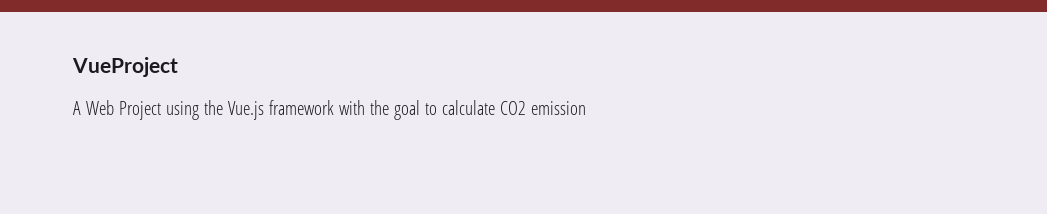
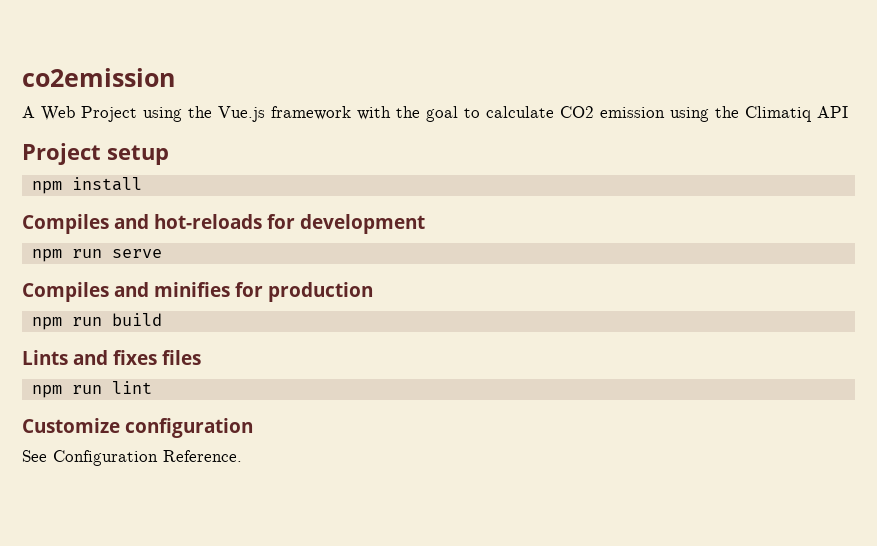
[72,57,178,77] VueProject -> [22,68,175,87] co2emission
(586, 108) none -> [670,106,848,122] [22,143,169,165] [31,177,142,194] [22,214,425,234] [31,249,162,262] [22,282,373,302] [31,313,162,330] [22,350,201,365] [31,381,152,398] [22,418,253,438] [22,450,242,466] using the Climatiq API // Project setup // npm install // Compiles and hot-reloads for development // npm run serve // Compiles and minifies for production // npm run build // Lints and fixes files // npm run lint // Customize configuration // See Configuration Reference.

